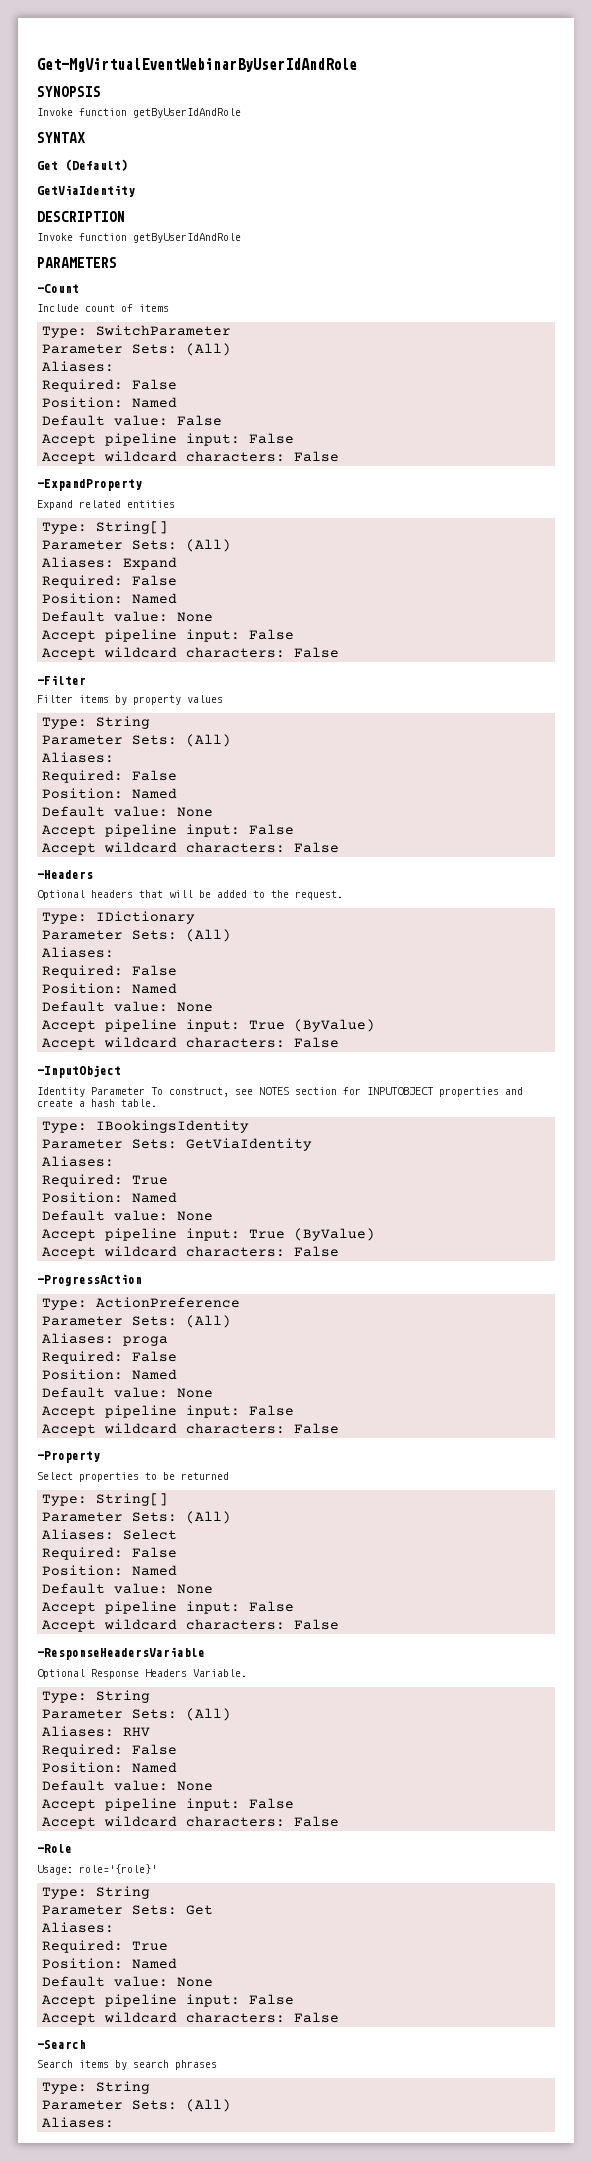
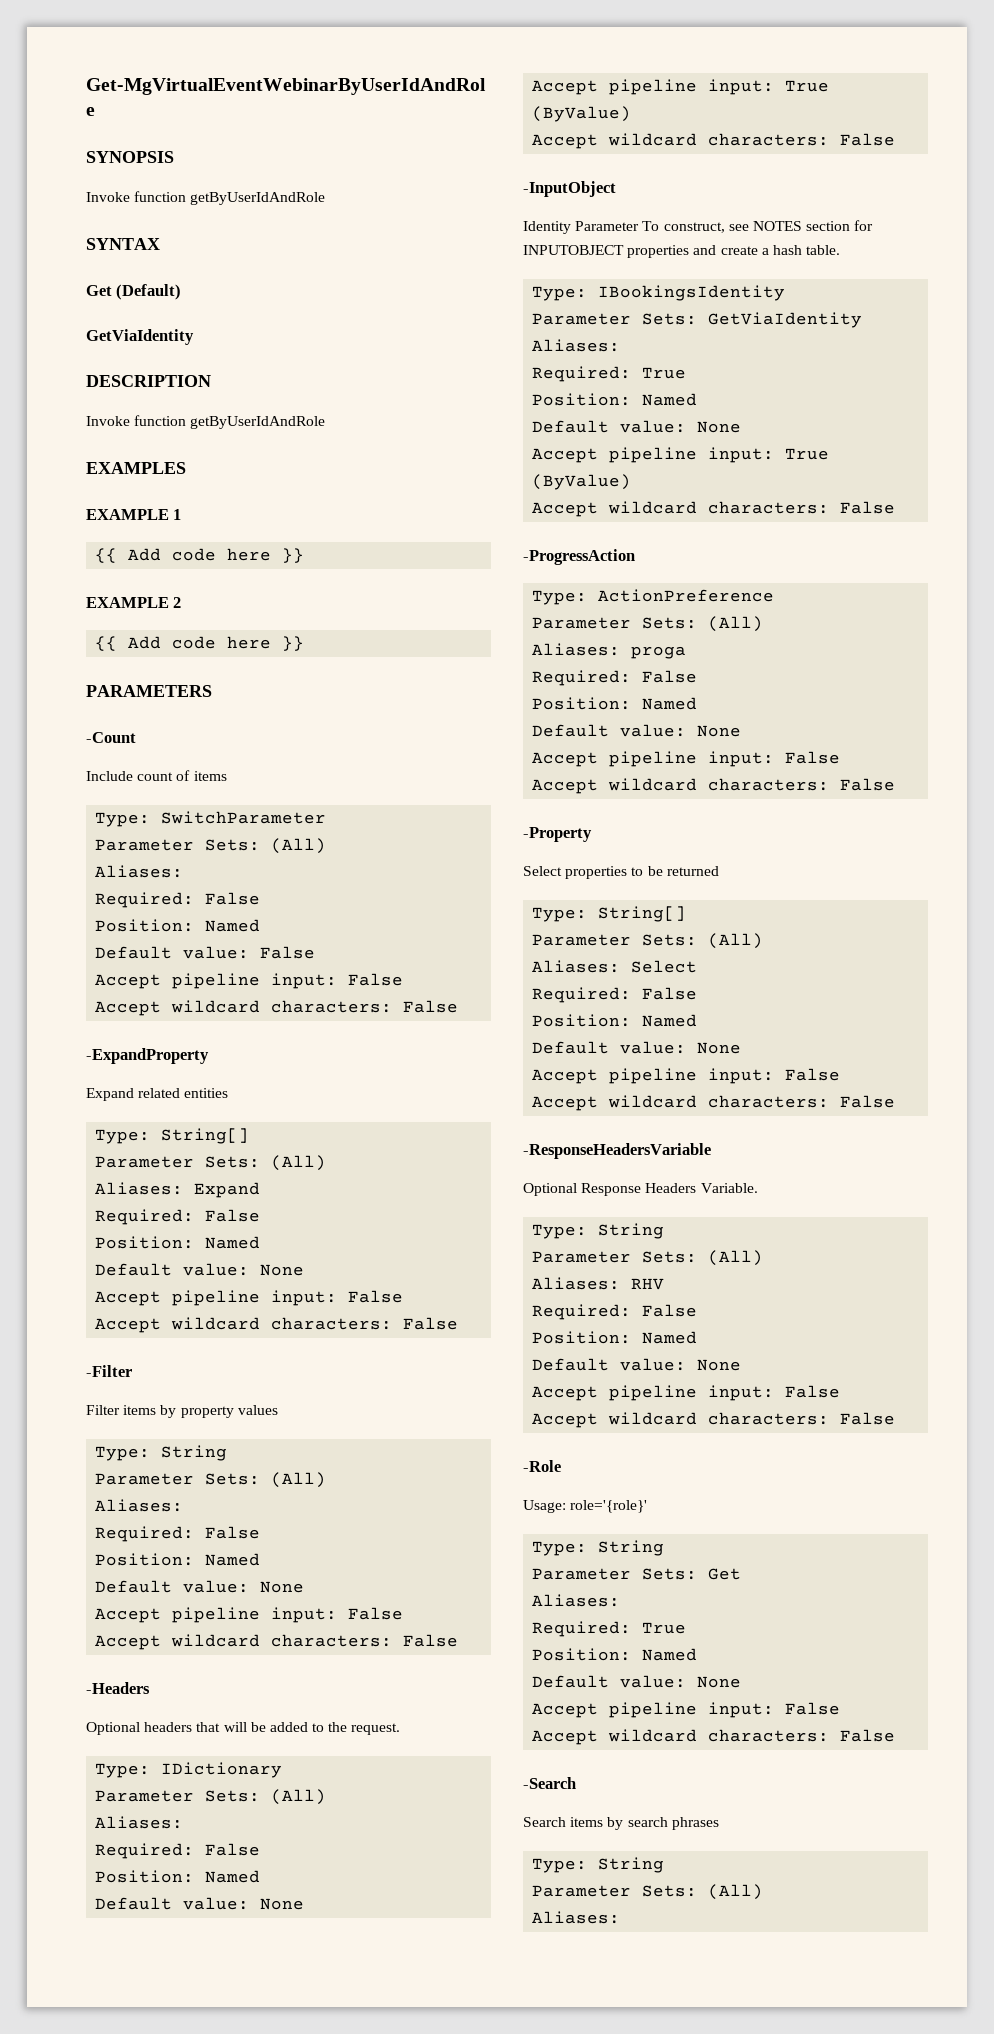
(241, 238) none -> [86,462,186,474] [86,509,182,520] [95,548,305,563] [86,597,182,608] [95,636,305,651] // EXAMPLES // EXAMPLE 1 // {{ Add code here }} // EXAMPLE 2 // {{ Add code here }}

